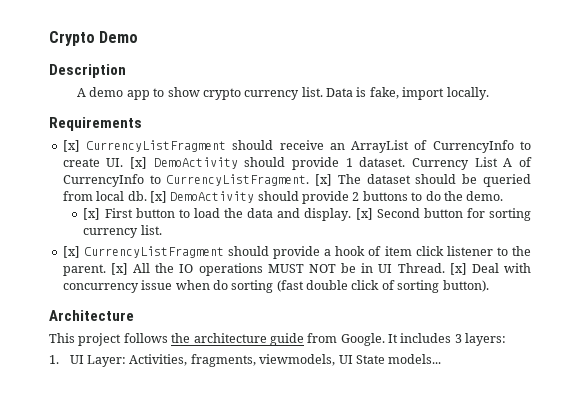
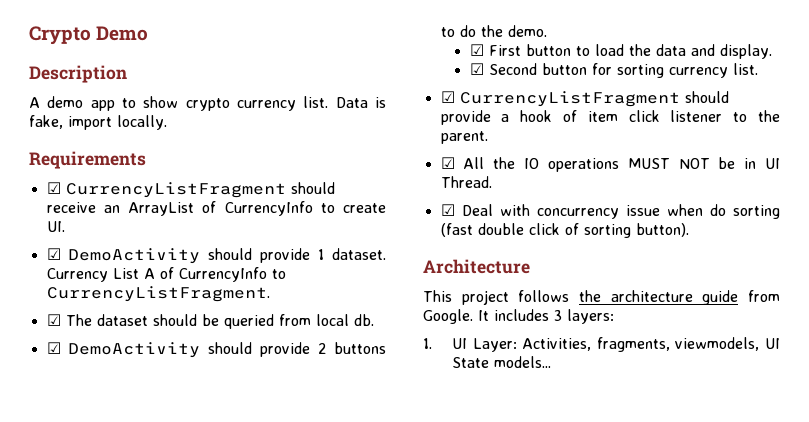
[62,140,80,152] [x] -> [46,182,61,194] ☑
[130,157,148,169] [x] -> [46,248,61,260] // ☑
[315,174,333,186] [x] -> [46,314,61,326] // ☑
[149,191,167,203] [x] -> [46,342,61,354] // ☑
[83,208,101,220] [x] -> [469,44,484,56] ☑
[355,208,373,220] [x] -> [469,63,484,75] // ☑
[62,246,80,258] [x] -> [440,91,455,103] ☑
[110,263,128,275] [x] -> [440,157,455,169] // ☑
[449,263,467,275] [x] -> [440,204,455,216] // ☑

